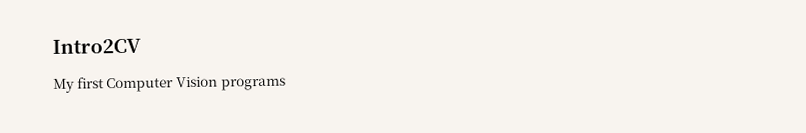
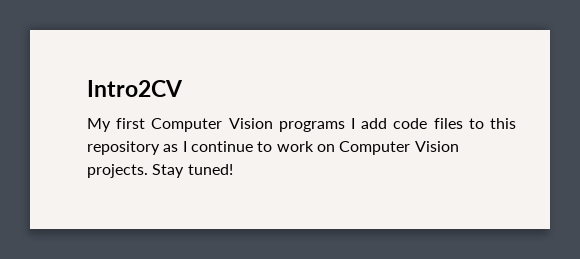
(286, 84) none -> [350,118,516,129] [87,141,459,155] [87,164,233,178] I add code files to this repository as I continue to work on Computer Vision projects. Stay tuned!

